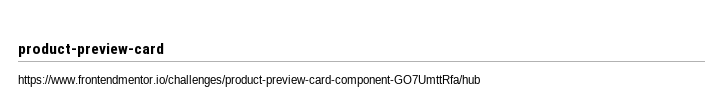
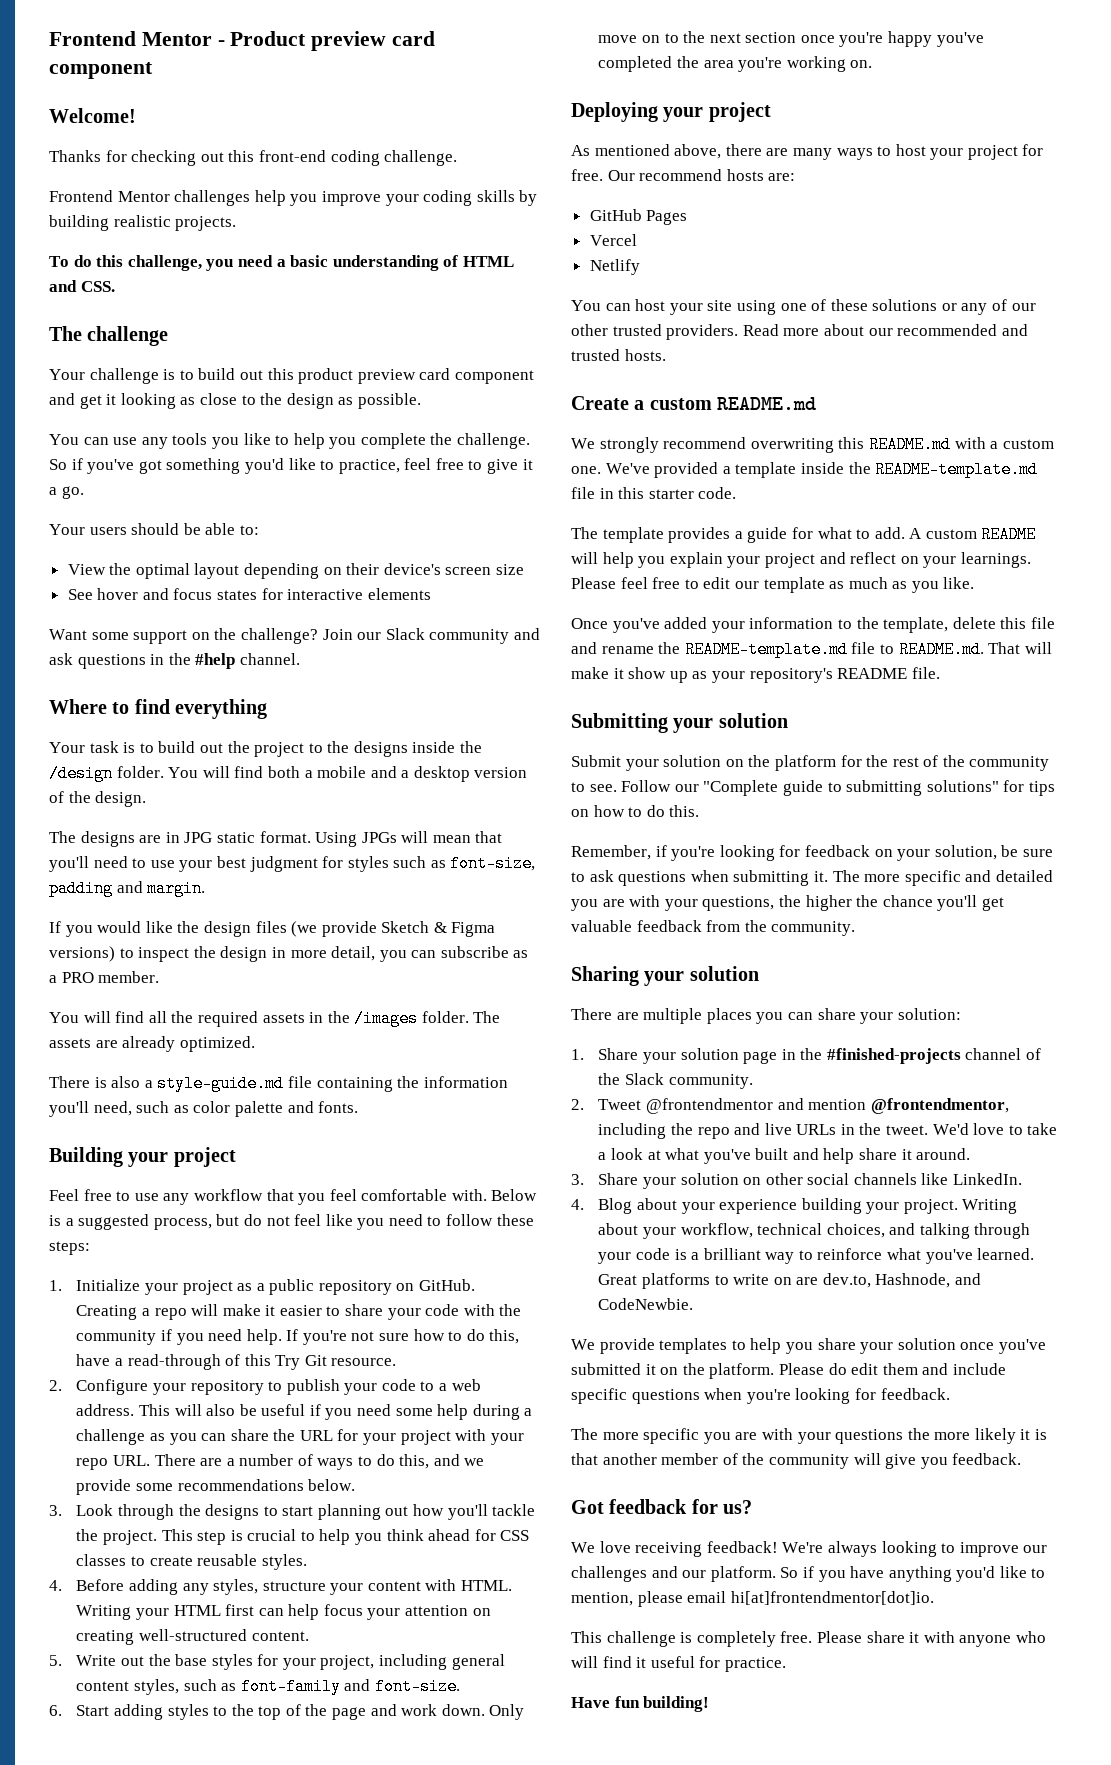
[18,43,164,57] [18,75,480,87] product-preview-card // https://www.frontendmentor.io/challenges/product-preview-card-component-GO7UmttRfa/hub -> [49,31,436,51] [49,62,153,79] [49,108,136,123] [49,150,458,166] [49,190,538,206] [49,215,237,231] [49,255,514,271] [49,280,115,292] [49,326,169,346] [49,368,534,384] [49,393,421,409] [49,433,531,449] [49,458,533,474] [49,486,84,499] [49,523,259,535] [67,563,525,579] [67,588,431,600] [49,628,540,644] [49,653,300,669] [49,699,268,719] [49,741,483,757] [49,765,528,782] [49,791,147,807] [49,831,503,847] [49,855,536,872] [49,880,206,897] [49,921,496,937] [49,946,529,962] [49,971,160,983] [49,1010,501,1027] [49,1036,255,1052] [49,1075,508,1092] [49,1101,359,1117] [49,1147,236,1167] [49,1189,538,1205] [49,1214,534,1230] [49,1241,90,1255] [49,1279,476,1295] [76,1304,522,1320] [76,1329,520,1345] [76,1354,397,1370] [49,1379,481,1395] [76,1404,533,1420] [76,1429,524,1445] [76,1454,485,1470] [76,1479,356,1495] [49,1504,536,1520] [76,1529,530,1545] [76,1554,307,1570] [49,1579,513,1595] [76,1604,491,1620] [76,1629,309,1645] [49,1654,505,1670] [76,1678,460,1695] [49,1704,525,1720] [598,31,984,47] [598,56,873,72] [571,102,771,122] [571,144,1044,160] [571,169,796,181] [589,209,688,225] [589,234,637,246] [589,259,640,275] [571,299,1036,315] [571,324,1028,340] [571,349,666,361] [571,396,817,410] [571,436,1054,453] [571,461,1039,478] [571,487,737,499] [571,526,1037,543] [571,552,1031,568] [571,577,975,593] [571,617,1055,633] [571,641,1052,658] [571,667,940,683] [571,713,788,733] [571,755,1050,771] [571,780,1055,796] [571,805,700,817] [571,845,1053,861] [571,870,1053,886] [571,895,1004,911] [571,920,856,936] [571,966,759,986] [571,1008,961,1024] [571,1048,1042,1064] [598,1073,753,1089] [571,1098,1009,1114] [598,1123,1058,1139] [598,1148,971,1164] [571,1173,1023,1189] [571,1198,1018,1214] [598,1223,1031,1239] [598,1248,1035,1264] [598,1273,982,1289] [598,1298,694,1310] [571,1338,1046,1354] [571,1363,1006,1379] [571,1388,950,1404] [571,1428,1048,1444] [571,1453,1022,1469] [571,1499,753,1514] [571,1541,1048,1557] [571,1566,1046,1582] [571,1591,934,1607] [571,1631,1046,1647] [571,1656,786,1672] [571,1696,710,1712] Frontend Mentor - Product preview card component // Welcome! // Thanks for checking out this front-end coding challenge. // Frontend Mentor challenges help you improve your coding skills by building realistic projects. // To do this challenge, you need a basic understanding of HTML and CSS. // The challenge // Your challenge is to build out this product preview card component and get it looking as close to the design as possible. // You can use any tools you like to help you complete the challenge. So if you've got something you'd like to practice, feel free to give it a go. // Your users should be able to: // View the optimal layout depending on their device's screen size // See hover and focus states for interactive elements // Want some support on the challenge? Join our Slack community and ask questions in the #help channel. // Where to find everything // Your task is to build out the project to the designs inside the /design folder. You will find both a mobile and a desktop version of the design. // The designs are in JPG static format. Using JPGs will mean that you'll need to use your best judgment for styles such as font-size, padding and margin. // If you would like the design files (we provide Sketch & Figma versions) to inspect the design in more detail, you can subscribe as a PRO member. // You will find all the required assets in the /images folder. The assets are already optimized. // There is also a style-guide.md file containing the information you'll need, such as color palette and fonts. // Building your project // Feel free to use any workflow that you feel comfortable with. Below is a suggested process, but do not feel like you need to follow these steps: // 1. Initialize your project as a public repository on GitHub. Creating a repo will make it easier to share your code with the community if you need help. If you're not sure how to do this, have a read-through of this Try Git resource. // 2. Configure your repository to publish your code to a web address. This will also be useful if you need some help during a challenge as you can share the URL for your project with your repo URL. There are a number of ways to do this, and we provide some recommendations below. // 3. Look through the designs to start planning out how you'll tackle the project. This step is crucial to help you think ahead for CSS classes to create reusable styles. // 4. Before adding any styles, structure your content with HTML. Writing your HTML first can help focus your attention on creating well-structured content. // 5. Write out the base styles for your project, including general content styles, such as font-family and font-size. // 6. Start adding styles to the top of the page and work down. Only move on to the next section once you're happy you've completed the area you're working on. // Deploying your project // As mentioned above, there are many ways to host your project for free. Our recommend hosts are: // GitHub Pages // Vercel // Netlify // You can host your site using one of these solutions or any of our other trusted providers. Read more about our recommended and trusted hosts. // Create a custom README.md // We strongly recommend overwriting this README.md with a custom one. We've provided a template inside the README-template.md file in this starter code. // The template provides a guide for what to add. A custom README will help you explain your project and reflect on your learnings. Please feel free to edit our template as much as you like. // Once you've added your information to the template, delete this file and rename the README-template.md file to README.md. That will make it show up as your repository's README file. // Submitting your solution // Submit your solution on the platform for the rest of the community to see. Follow our "Complete guide to submitting solutions" for tips on how to do this. // Remember, if you're looking for feedback on your solution, be sure to ask questions when submitting it. The more specific and detailed you are with your questions, the higher the chance you'll get valuable feedback from the community. // Sharing your solution // There are multiple places you can share your solution: // 1. Share your solution page in the #finished-projects channel of the Slack community. // 2. Tweet @frontendmentor and mention @frontendmentor, including the repo and live URLs in the tweet. We'd love to take a look at what you've built and help share it around. // 3. Share your solution on other social channels like LinkedIn. // 4. Blog about your experience building your project. Writing about your workflow, technical choices, and talking through your code is a brilliant way to reinforce what you've learned. Great platforms to write on are dev.to, Hashnode, and CodeNewbie. // We provide templates to help you share your solution once you've submitted it on the platform. Please do edit them and include specific questions when you're looking for feedback. // The more specific you are with your questions the more likely it is that another member of the community will give you feedback. // Got feedback for us? // We love receiving feedback! We're always looking to improve our challenges and our platform. So if you have anything you'd like to mention, please email hi[at]frontendmentor[dot]io. // This challenge is completely free. Please share it with anyone who will find it useful for practice. // Have fun building!

